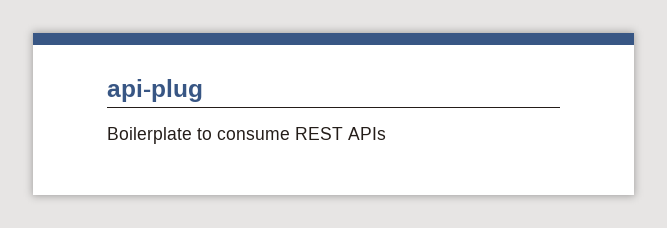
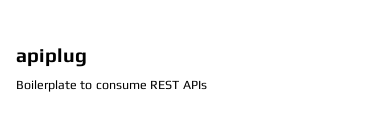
[107,79,203,102] api-plug -> [16,48,87,67] apiplug

